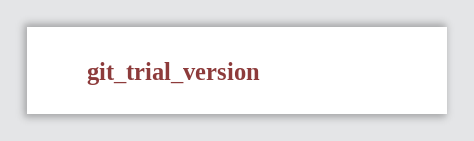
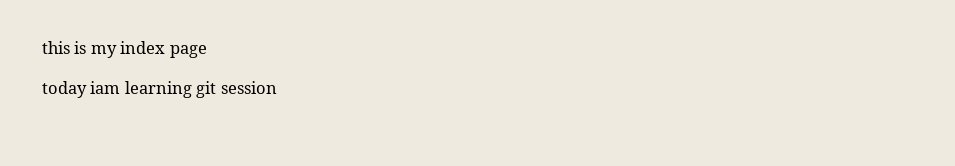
[87,62,260,85] git_trial_version -> [42,41,207,58] [42,81,277,98] this is my index page // today iam learning git session

